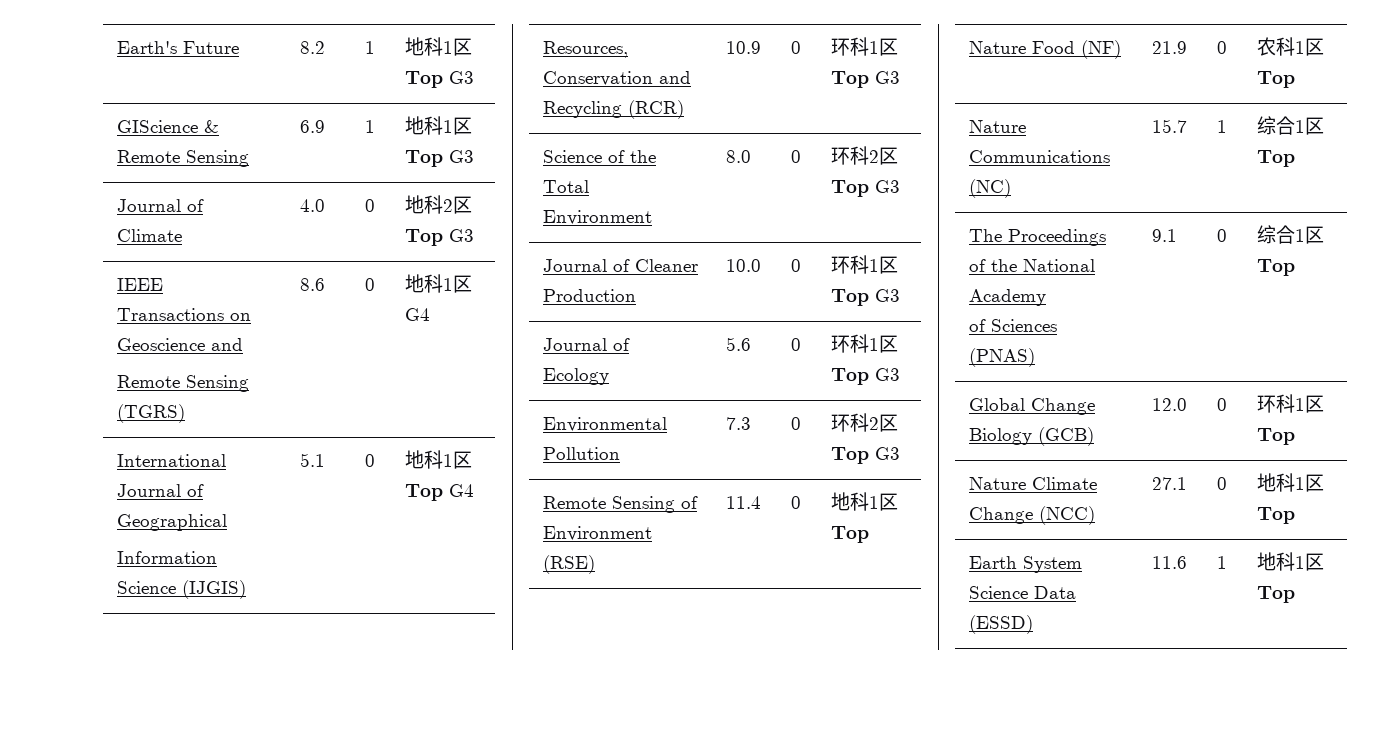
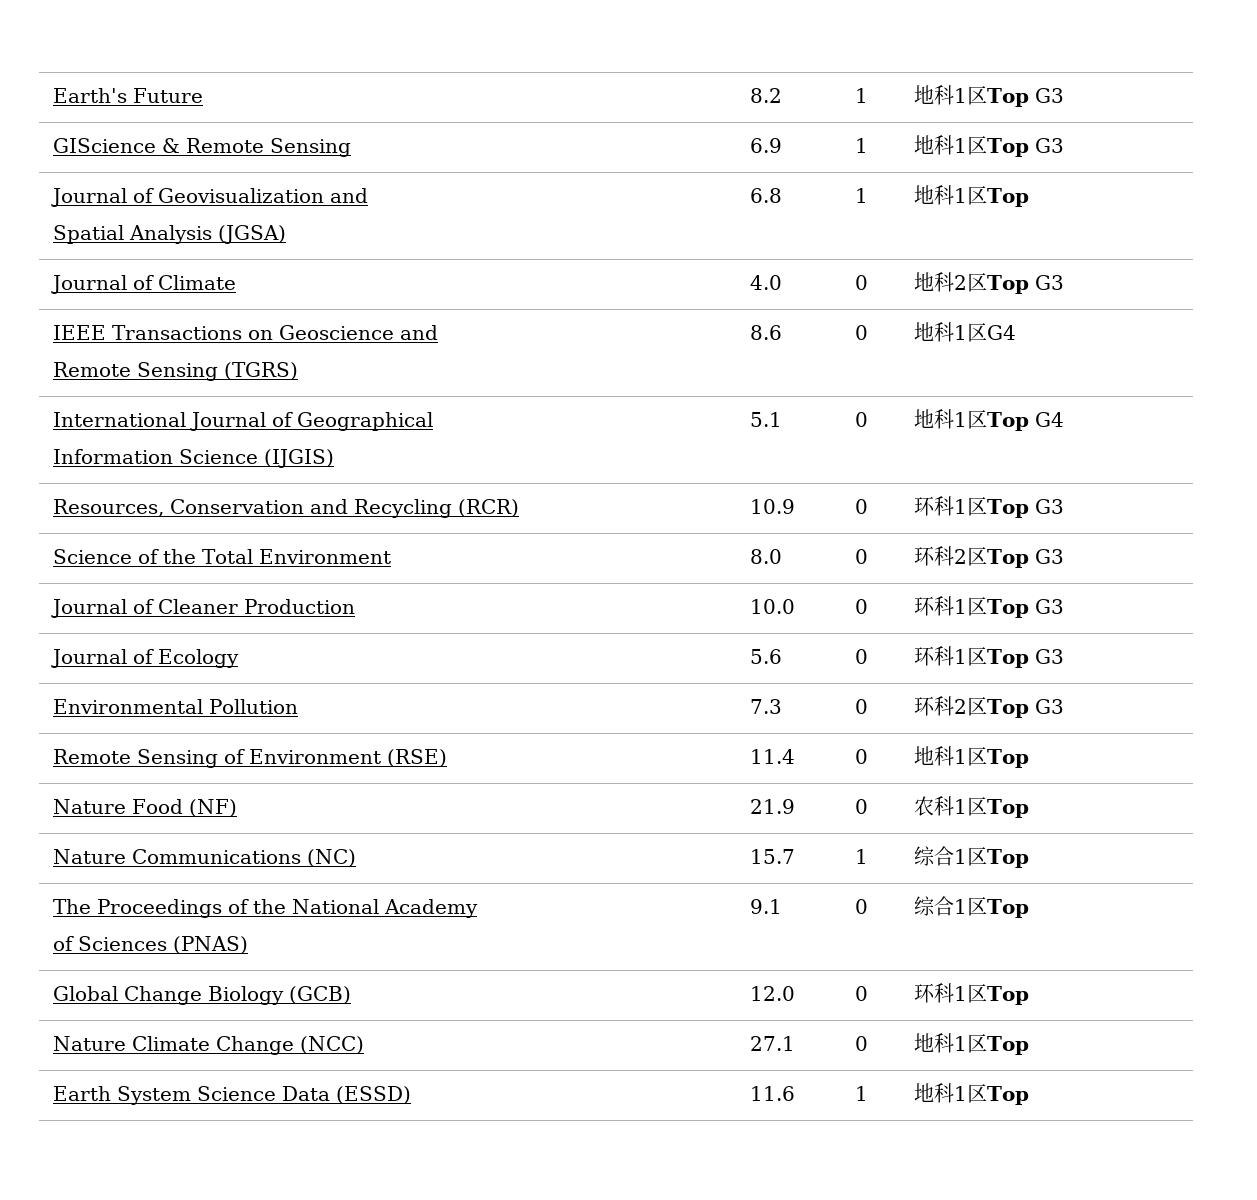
(475, 156) none -> [51,188,369,207] [53,225,287,244] [750,188,783,203] [855,188,869,203] [914,185,1030,207] // Journal of Geovisualization and // Spatial Analysis (JGSA) | 6.8 | 1 | 地科1区Top

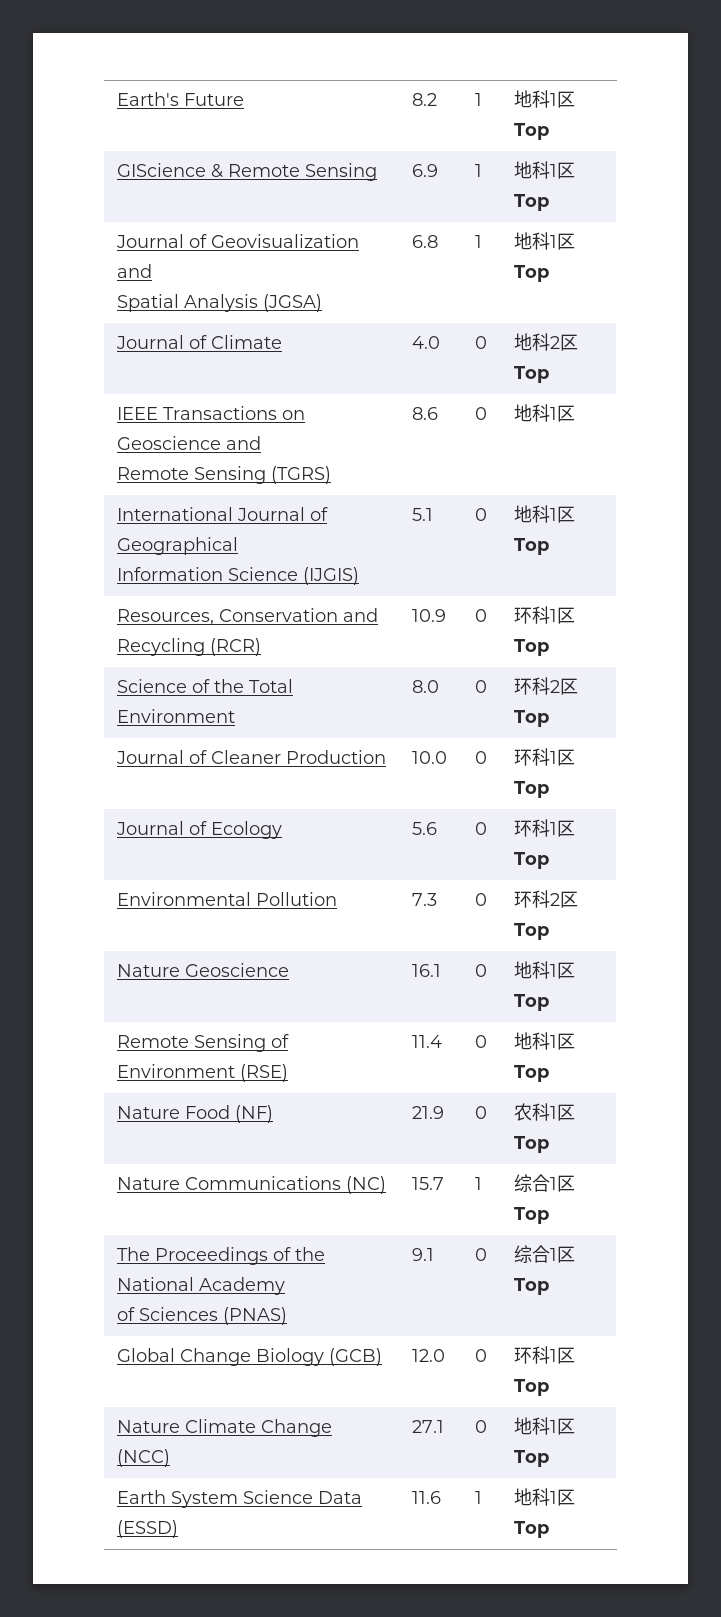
[1035,88,1065,103] G3 -> (550, 131) none
[1035,138,1065,153] G3 -> (550, 202) none
[1035,275,1065,290] G3 -> (550, 374) none
[987,325,1017,340] G4 -> (576, 413) none
[1035,412,1065,427] G4 -> (550, 546) none
[1035,499,1065,514] G3 -> (550, 647) none
[1035,549,1065,564] G3 -> (550, 718) none
[1035,599,1065,614] G3 -> (550, 789) none
[1035,649,1065,664] G3 -> (550, 860) none
[1035,699,1065,714] G3 -> [117,963,290,977] [412,964,442,977] [475,964,488,977] [514,961,576,979] [514,994,550,1011] // Nature Geoscience | 16.1 | 0 | 地科1区Top

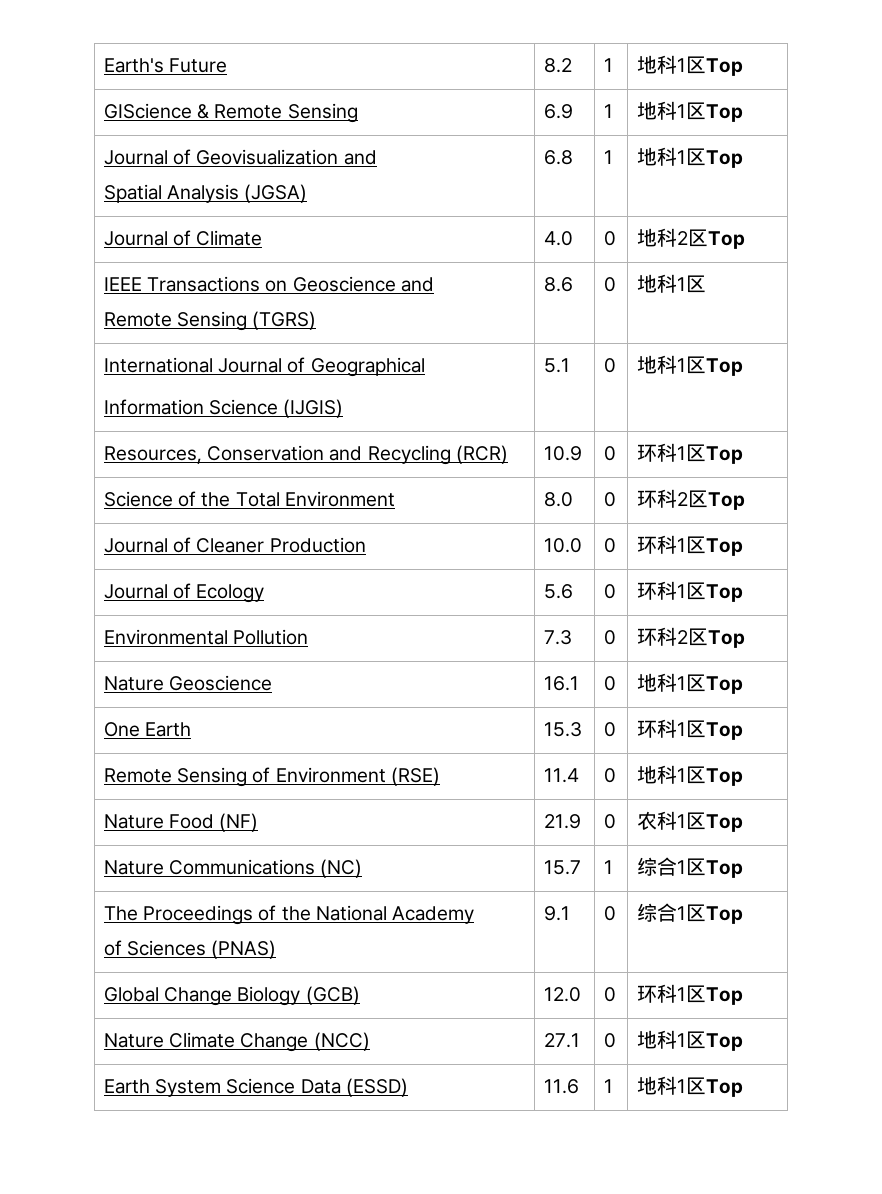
(550, 1002) none -> [103,722,192,737] [543,722,582,737] [603,722,616,737] [636,719,743,740] // One Earth | 15.3 | 0 | 环科1区Top

